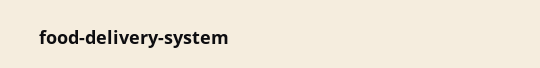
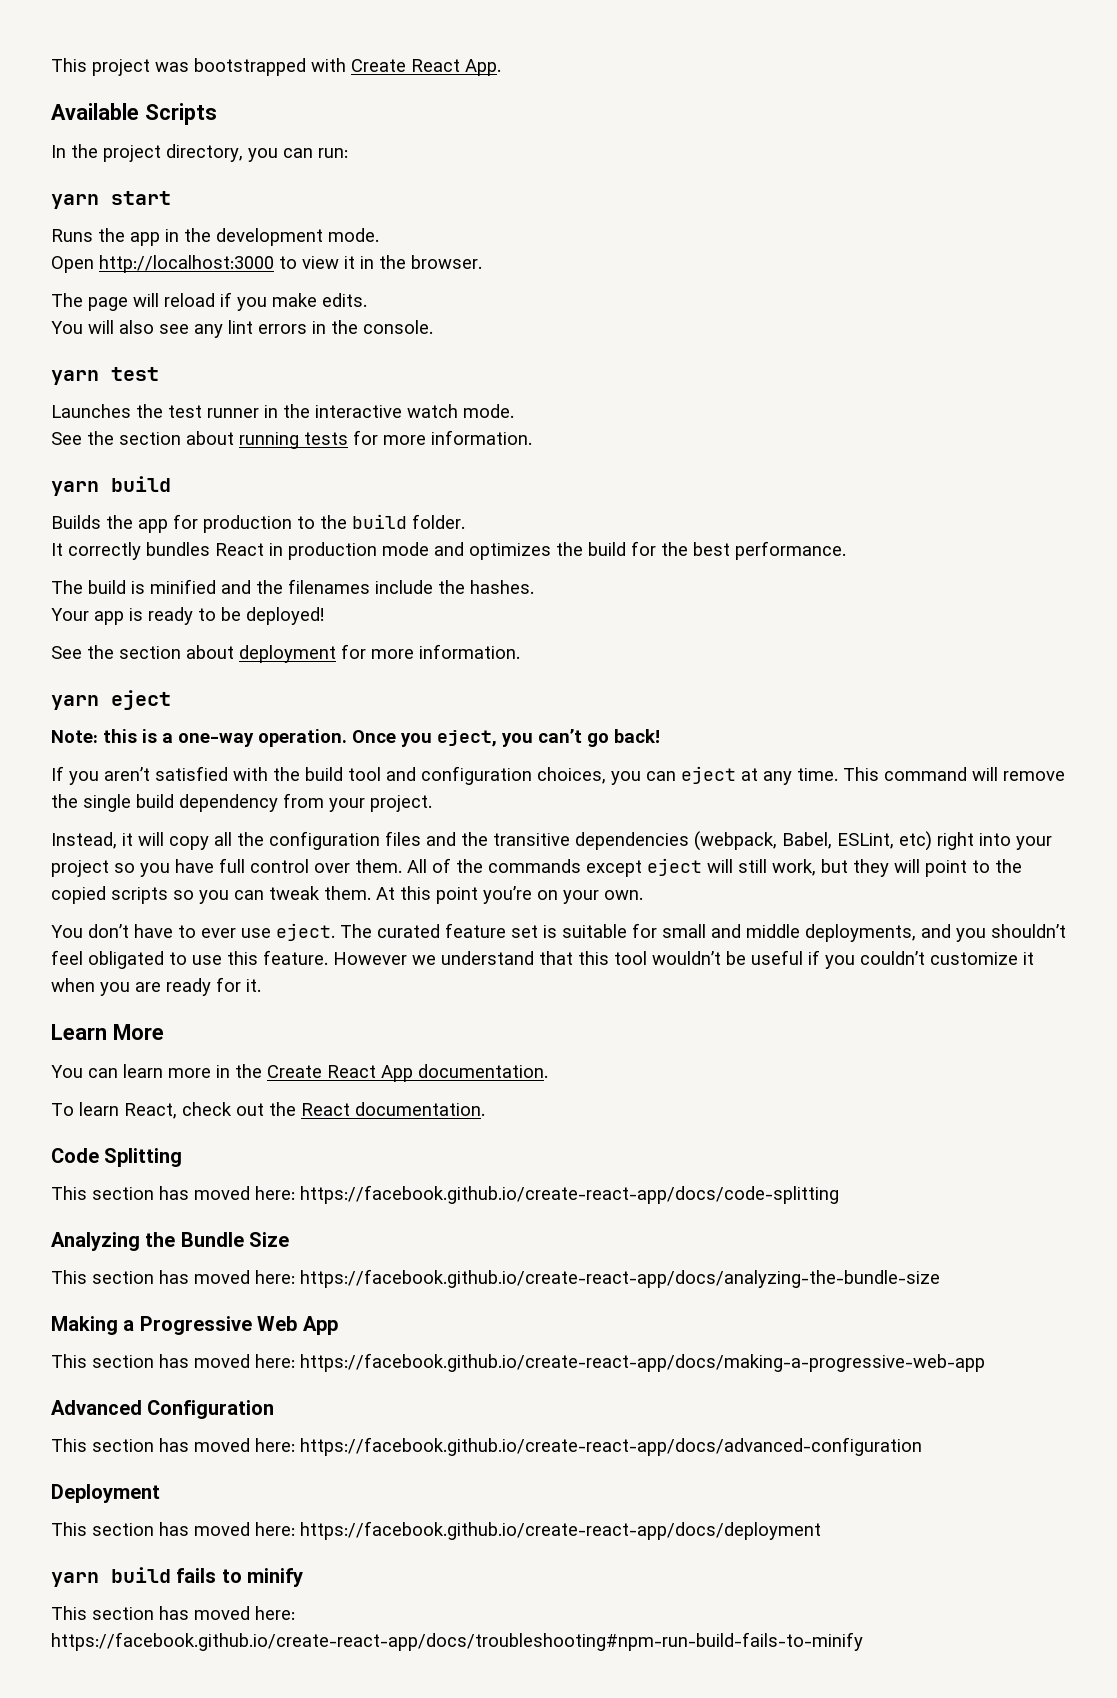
[39,30,229,48] food-delivery-system -> [51,58,501,76] [51,103,217,125] [51,144,348,162] [51,191,171,209] [51,228,379,246] [51,255,482,273] [51,292,367,311] [51,320,433,338] [51,367,159,385] [51,404,514,418] [51,430,532,449] [51,476,171,496] [51,514,465,533] [51,541,846,560] [51,579,534,594] [51,607,324,625] [51,644,520,663] [51,690,171,710] [51,729,660,747] [51,766,1065,785] [51,793,432,812] [51,831,1052,851] [51,858,1022,877] [51,886,643,904] [51,923,1066,942] [51,950,1034,969] [51,977,261,996] [51,1024,164,1040] [51,1064,548,1082] [51,1102,485,1119] [51,1148,183,1167] [51,1185,839,1204] [51,1232,290,1251] [51,1269,940,1288] [51,1316,338,1335] [51,1353,985,1372] [51,1400,275,1419] [51,1437,922,1456] [51,1484,160,1503] [51,1521,821,1540] [51,1567,304,1587] [51,1606,295,1620] [51,1632,863,1651] This project was bootstrapped with Create React App. // Available Scripts // In the project directory, you can run: // yarn start // Runs the app in the development mode. // Open http://localhost:3000 to view it in the browser. // The page will reload if you make edits. // You will also see any lint errors in the console. // yarn test // Launches the test runner in the interactive watch mode. // See the section about running tests for more information. // yarn build // Builds the app for production to the build folder. // It correctly bundles React in production mode and optimizes the build for the best performance. // The build is minified and the filenames include the hashes. // Your app is ready to be deployed! // See the section about deployment for more information. // yarn eject // Note: this is a one-way operation. Once you eject, you can’t go back! // If you aren’t satisfied with the build tool and configuration choices, you can eject at any time. This command will remove the single build dependency from your project. // Instead, it will copy all the configuration files and the transitive dependencies (webpack, Babel, ESLint, etc) right into your project so you have full control over them. All of the commands except eject will still work, but they will point to the copied scripts so you can tweak them. At this point you’re on your own. // You don’t have to ever use eject. The curated feature set is suitable for small and middle deployments, and you shouldn’t feel obligated to use this feature. However we understand that this tool wouldn’t be useful if you couldn’t customize it when you are ready for it. // Learn More // You can learn more in the Create React App documentation. // To learn React, check out the React documentation. // Code Splitting // This section has moved here: https://facebook.github.io/create-react-app/docs/code-splitting // Analyzing the Bundle Size // This section has moved here: https://facebook.github.io/create-react-app/docs/analyzing-the-bundle-size // Making a Progressive Web App // This section has moved here: https://facebook.github.io/create-react-app/docs/making-a-progressive-web-app // Advanced Configuration // This section has moved here: https://facebook.github.io/create-react-app/docs/advanced-configuration // Deployment // This section has moved here: https://facebook.github.io/create-react-app/docs/deployment // yarn build fails to minify // This section has moved here: https://facebook.github.io/create-react-app/docs/troubleshooting#npm-run-build-fails-to-minify

